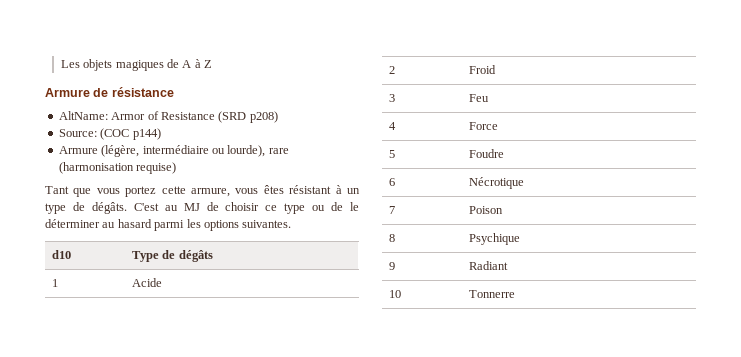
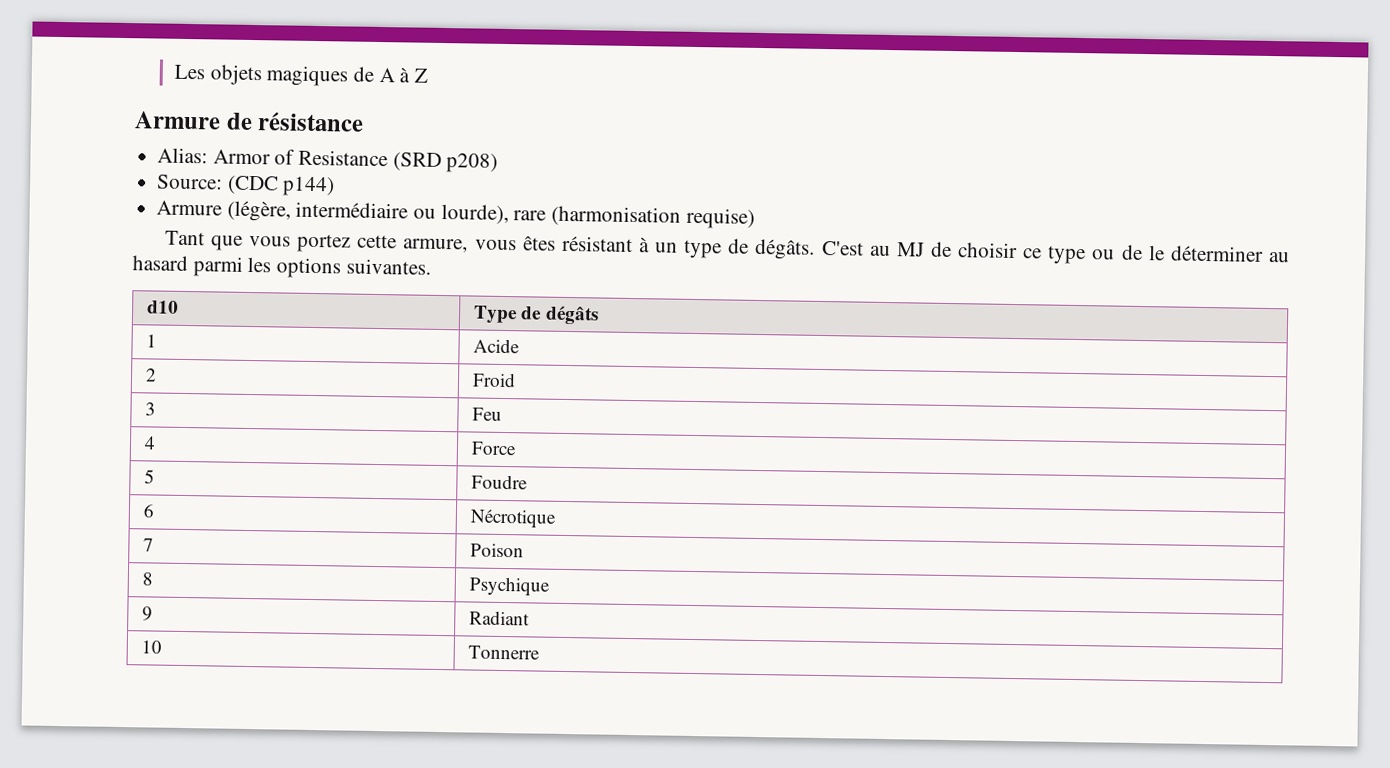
[58,111,108,120] AltName: -> [157,147,209,164] Alias:
[100,128,130,140] (COC -> [226,175,279,195] (CDC

